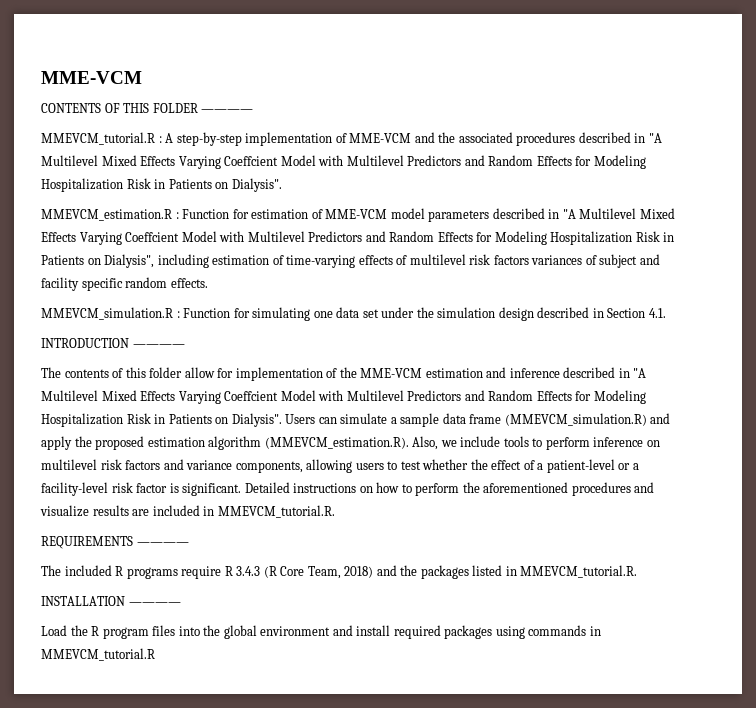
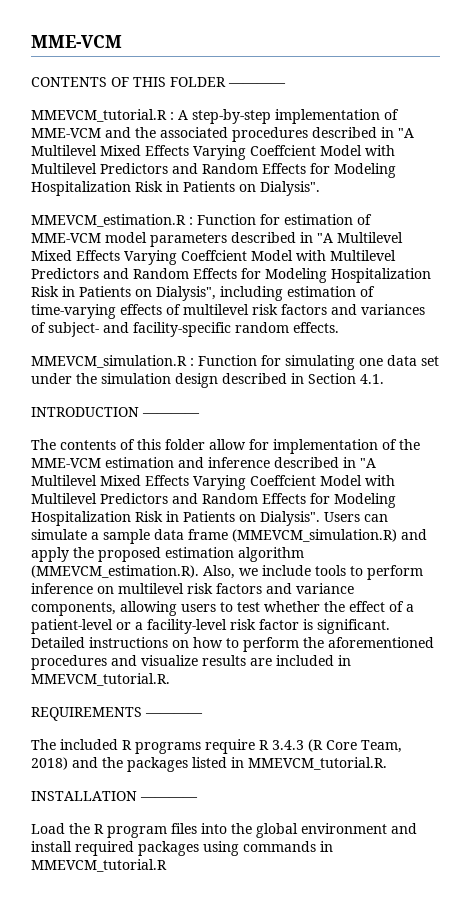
(529, 260) none -> [331,304,357,315] and
[599,254,660,268] [41,277,123,291] subject and facility specific -> [48,322,231,337] subject- and facility-specific

